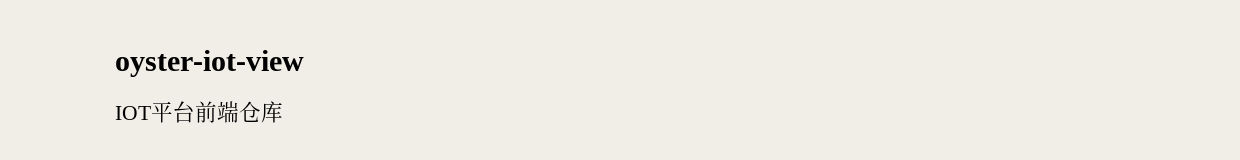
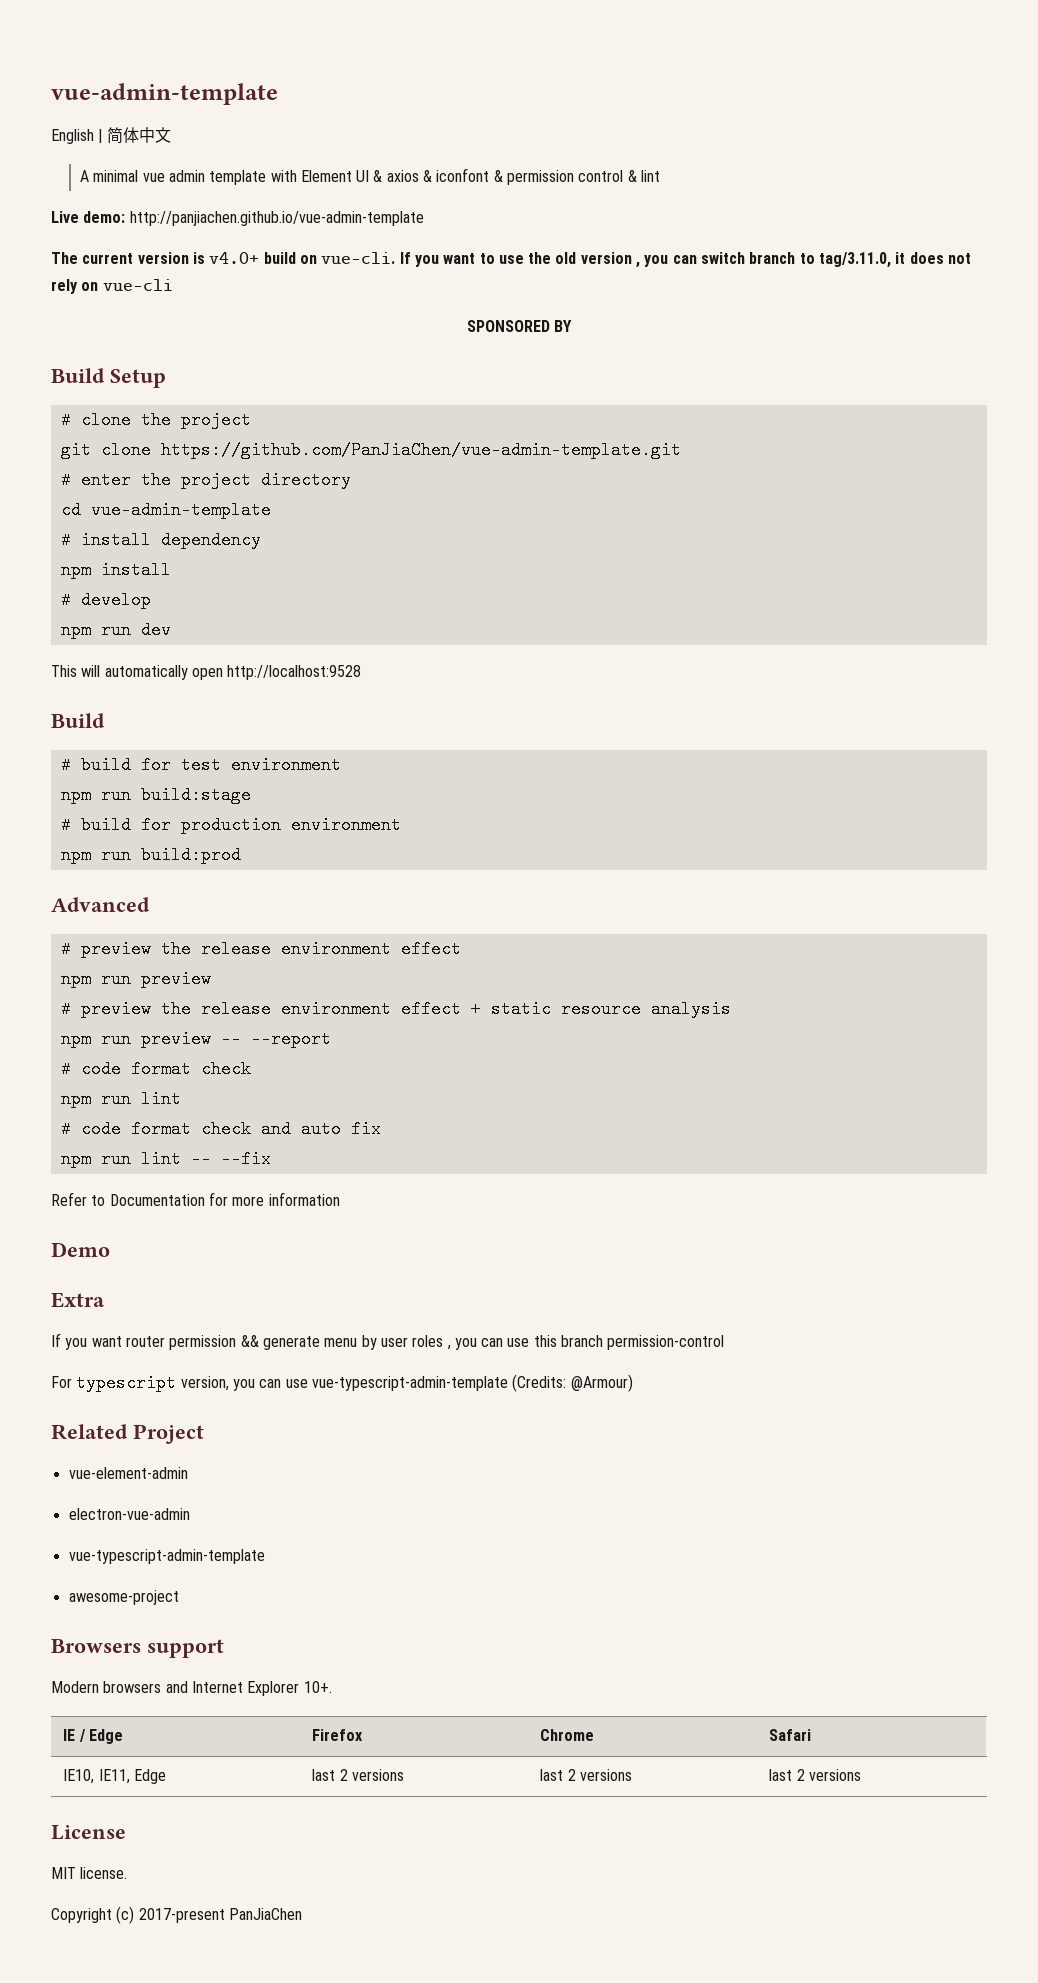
[115,50,304,77] [115,101,283,123] oyster-iot-view // IOT平台前端仓库 -> [51,83,278,105] [51,127,171,144] [79,168,661,185] [51,211,424,226] [51,252,972,268] [51,279,173,294] [466,320,573,332] [51,368,166,388] [60,411,251,429] [60,441,681,459] [60,471,351,489] [60,501,271,519] [60,531,261,549] [60,561,171,579] [60,591,151,609] [60,621,171,639] [51,665,362,680] [51,713,105,728] [60,756,341,774] [60,786,251,804] [60,816,401,834] [60,846,241,864] [51,897,150,912] [60,940,461,958] [60,970,211,988] [60,1000,731,1018] [60,1030,331,1048] [60,1060,251,1078] [60,1090,181,1108] [60,1120,381,1138] [60,1150,271,1168] [51,1192,340,1206] [51,1242,110,1257] [51,1292,105,1308] [51,1333,725,1350] [51,1374,633,1392] [51,1424,204,1444] [68,1467,188,1479] [68,1508,190,1520] [68,1549,265,1564] [68,1590,179,1605] [51,1639,224,1658] [51,1681,332,1696] [63,1729,124,1744] [312,1729,364,1741] [540,1729,595,1741] [769,1729,812,1741] [63,1769,167,1784] [312,1769,405,1781] [540,1769,633,1781] [769,1769,862,1781] [51,1825,126,1840] [51,1867,128,1879] [51,1906,302,1924] vue-admin-template // English | 简体中文 // A minimal vue admin template with Element UI & axios & iconfont & permission control & lint // Live demo: http://panjiachen.github.io/vue-admin-template // The current version is v4.0+ build on vue-cli. If you want to use the old version , you can switch branch to tag/3.11.0, it does not rely on vue-cli // SPONSORED BY // Build Setup // # clone the project // git clone https://github.com/PanJiaChen/vue-admin-template.git // # enter the project directory // cd vue-admin-template // # install dependency // npm install // # develop // npm run dev // This will automatically open http://localhost:9528 // Build // # build for test environment // npm run build:stage // # build for production environment // npm run build:prod // Advanced // # preview the release environment effect // npm run preview // # preview the release environment effect + static resource analysis // npm run preview -- --report // # code format check // npm run lint // # code format check and auto fix // npm run lint -- --fix // Refer to Documentation for more information // Demo // Extra // If you want router permission && generate menu by user roles , you can use this branch permission-control // For typescript version, you can use vue-typescript-admin-template (Credits: @Armour) // Related Project // vue-element-admin // electron-vue-admin // vue-typescript-admin-template // awesome-project // Browsers support // Modern browsers and Internet Explorer 10+. // IE / Edge | Firefox | Chrome | Safari // IE10, IE11, Edge | last 2 versions | last 2 versions | last 2 versions // License // MIT license. // Copyright (c) 2017-present PanJiaChen

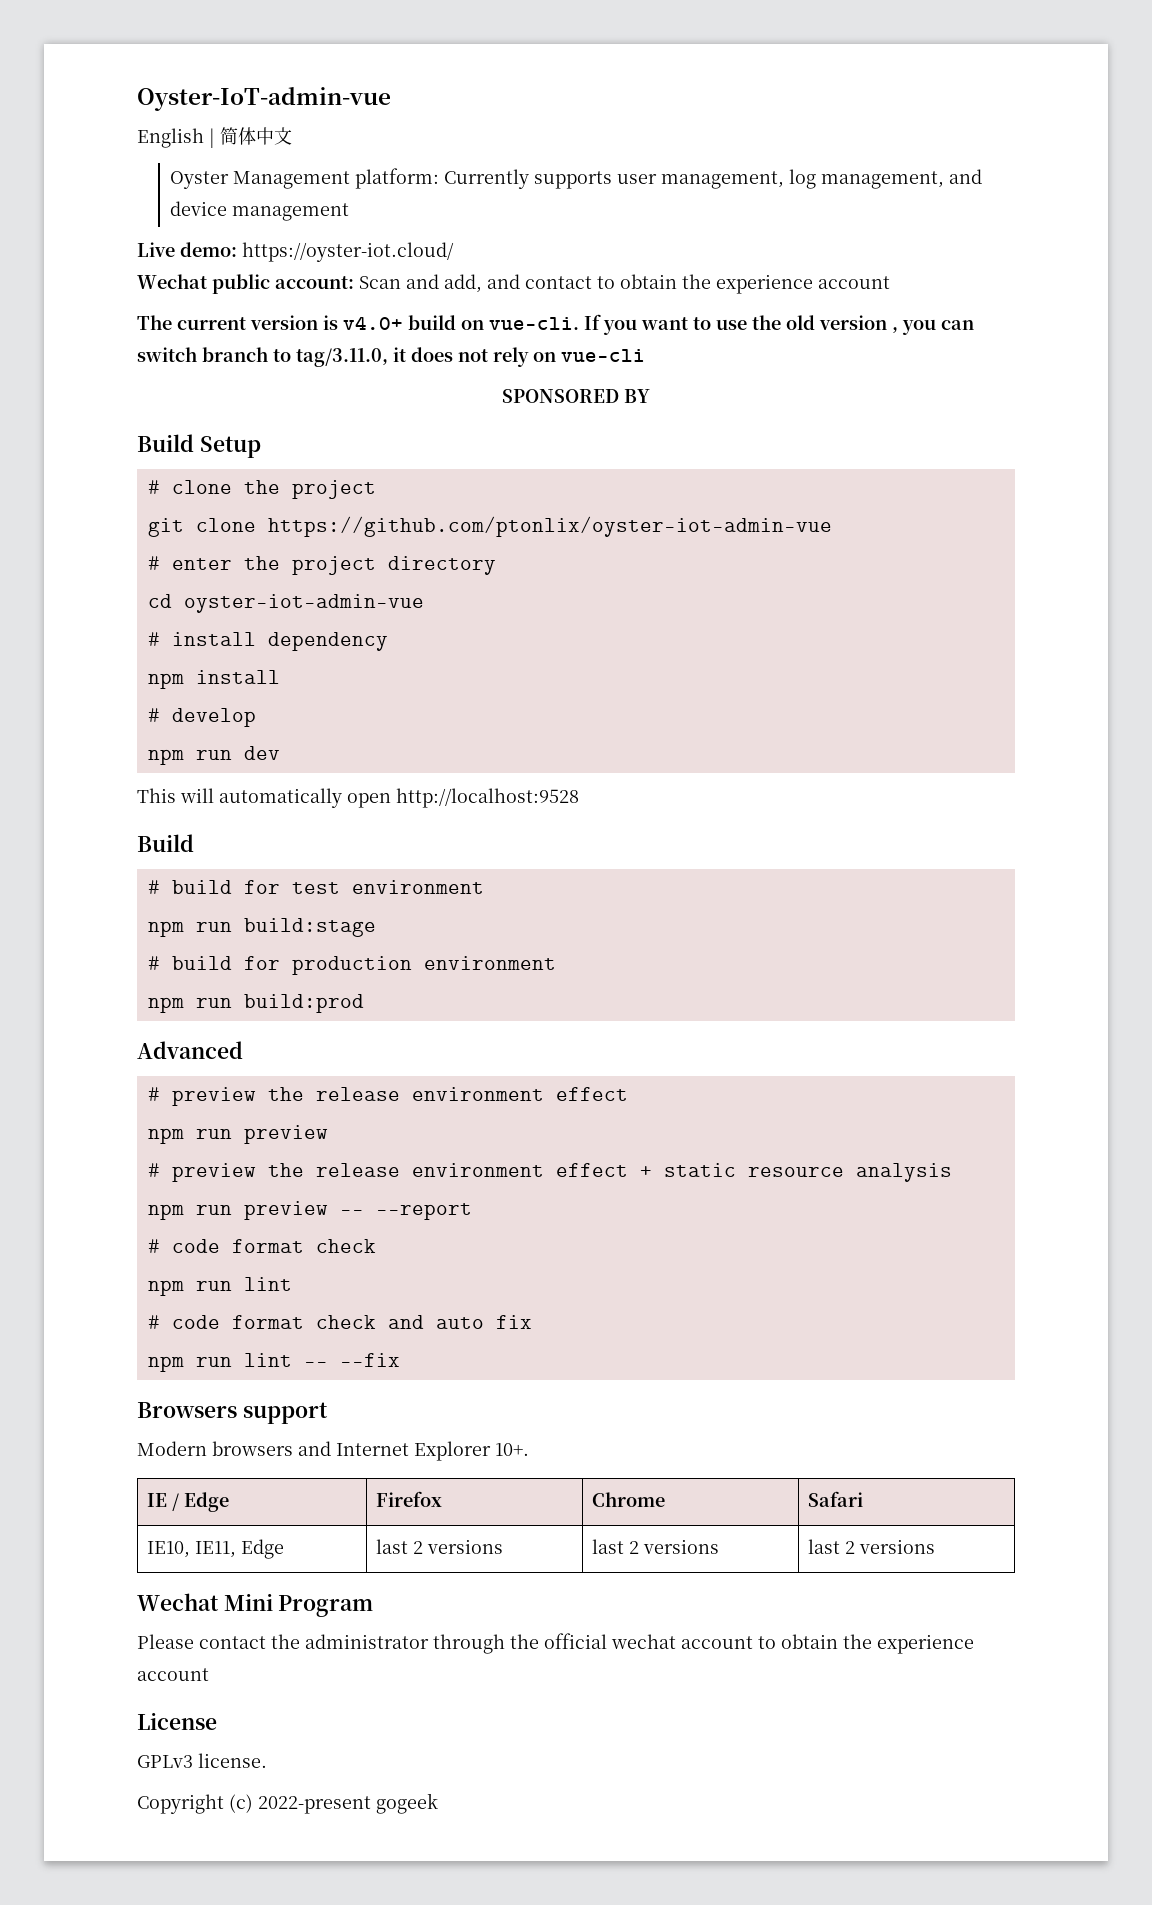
[51,83,278,105] vue-admin-template -> [137,87,391,111] Oyster-IoT-admin-vue
[79,168,661,185] [51,211,424,226] A minimal vue admin template with Element UI & axios & iconfont & permission control & lint // Live demo: http://panjiachen.github.io/vue-admin-template -> [170,168,983,189] [170,201,350,221] [137,242,454,262] [137,274,890,294] Oyster Management platform: Currently supports user management, log management, and device management // Live demo: https://oyster-iot.cloud/ // Wechat public account: Scan and add, and contact to obtain the experience account
[160,441,681,459] https://github.com/PanJiaChen/vue-admin-template.git -> [267,516,832,537] https://github.com/ptonlix/oyster-iot-admin-vue
[90,501,271,519] vue-admin-template -> [183,594,424,613] oyster-iot-admin-vue
[51,1192,340,1206] [51,1242,110,1257] [51,1292,105,1308] [51,1333,725,1350] [51,1374,633,1392] [51,1424,204,1444] [68,1467,188,1479] [68,1508,190,1520] [68,1549,265,1564] [68,1590,179,1605] // Refer to Documentation for more information // Demo // Extra // If you want router permission && generate menu by user roles , you can use this branch permission-control // For typescript version, you can use vue-typescript-admin-template (Credits: @Armour) // Related Project // vue-element-admin // electron-vue-admin // vue-typescript-admin-template // awesome-project -> (400, 1360) none
(862, 1775) none -> [137,1593,374,1617] [137,1633,974,1654] [137,1668,209,1681] // Wechat Mini Program // Please contact the administrator through the official wechat account to obtain the experience account
[51,1867,76,1879] MIT -> [137,1755,193,1768] GPLv3
[138,1908,302,1923] 2017-present PanJiaChen -> [258,1793,438,1814] 2022-present gogeek

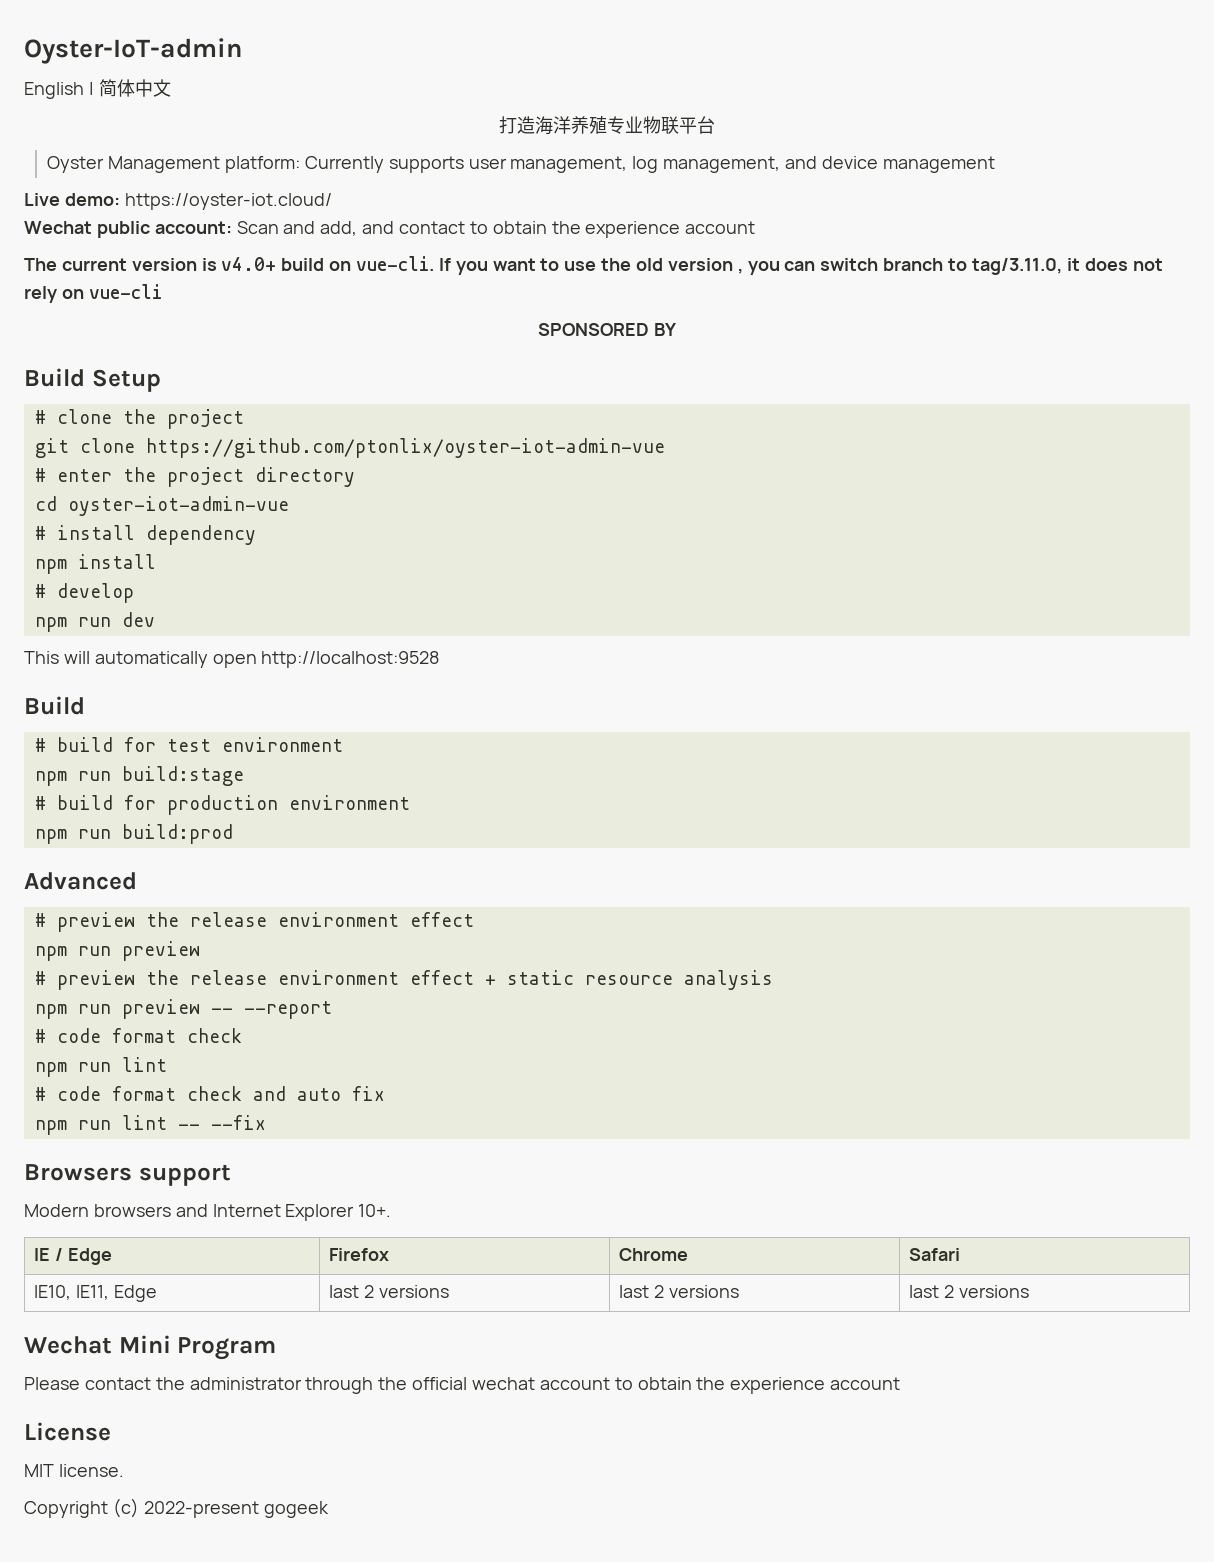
[137,87,391,111] Oyster-IoT-admin-vue -> [24,38,243,64] Oyster-IoT-admin
(292, 136) none -> [499,115,715,135] // 打造海洋养殖专业物联平台
[137,1755,193,1768] GPLv3 -> [24,1464,54,1477] MIT

